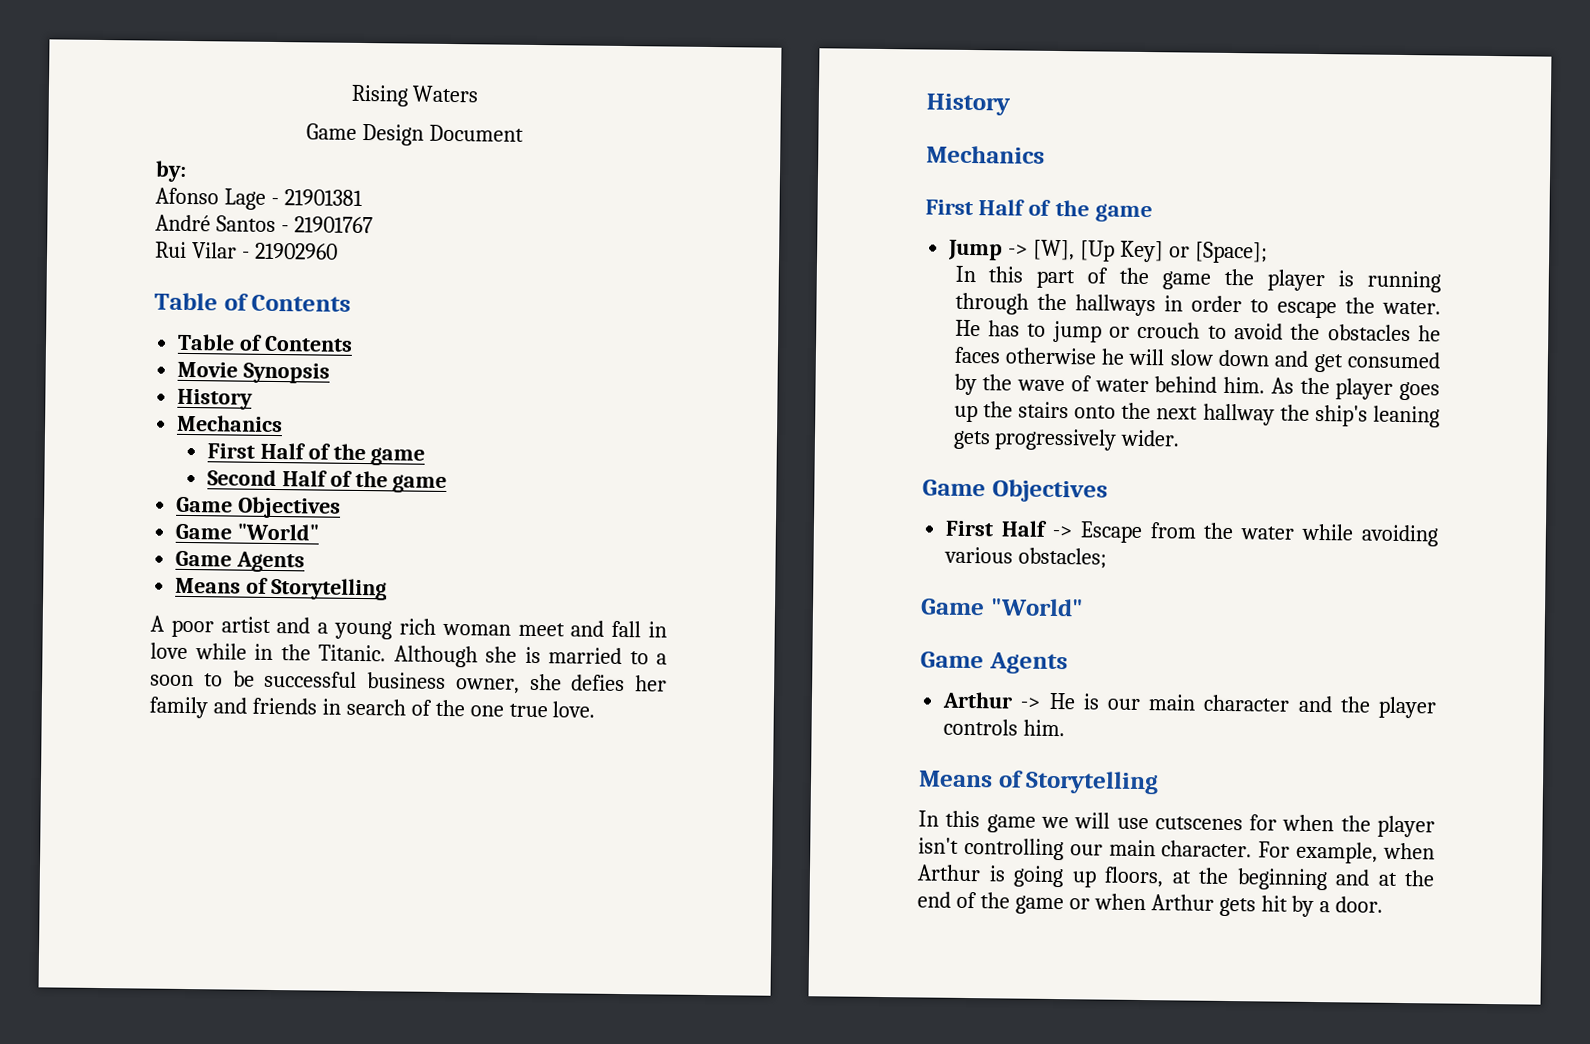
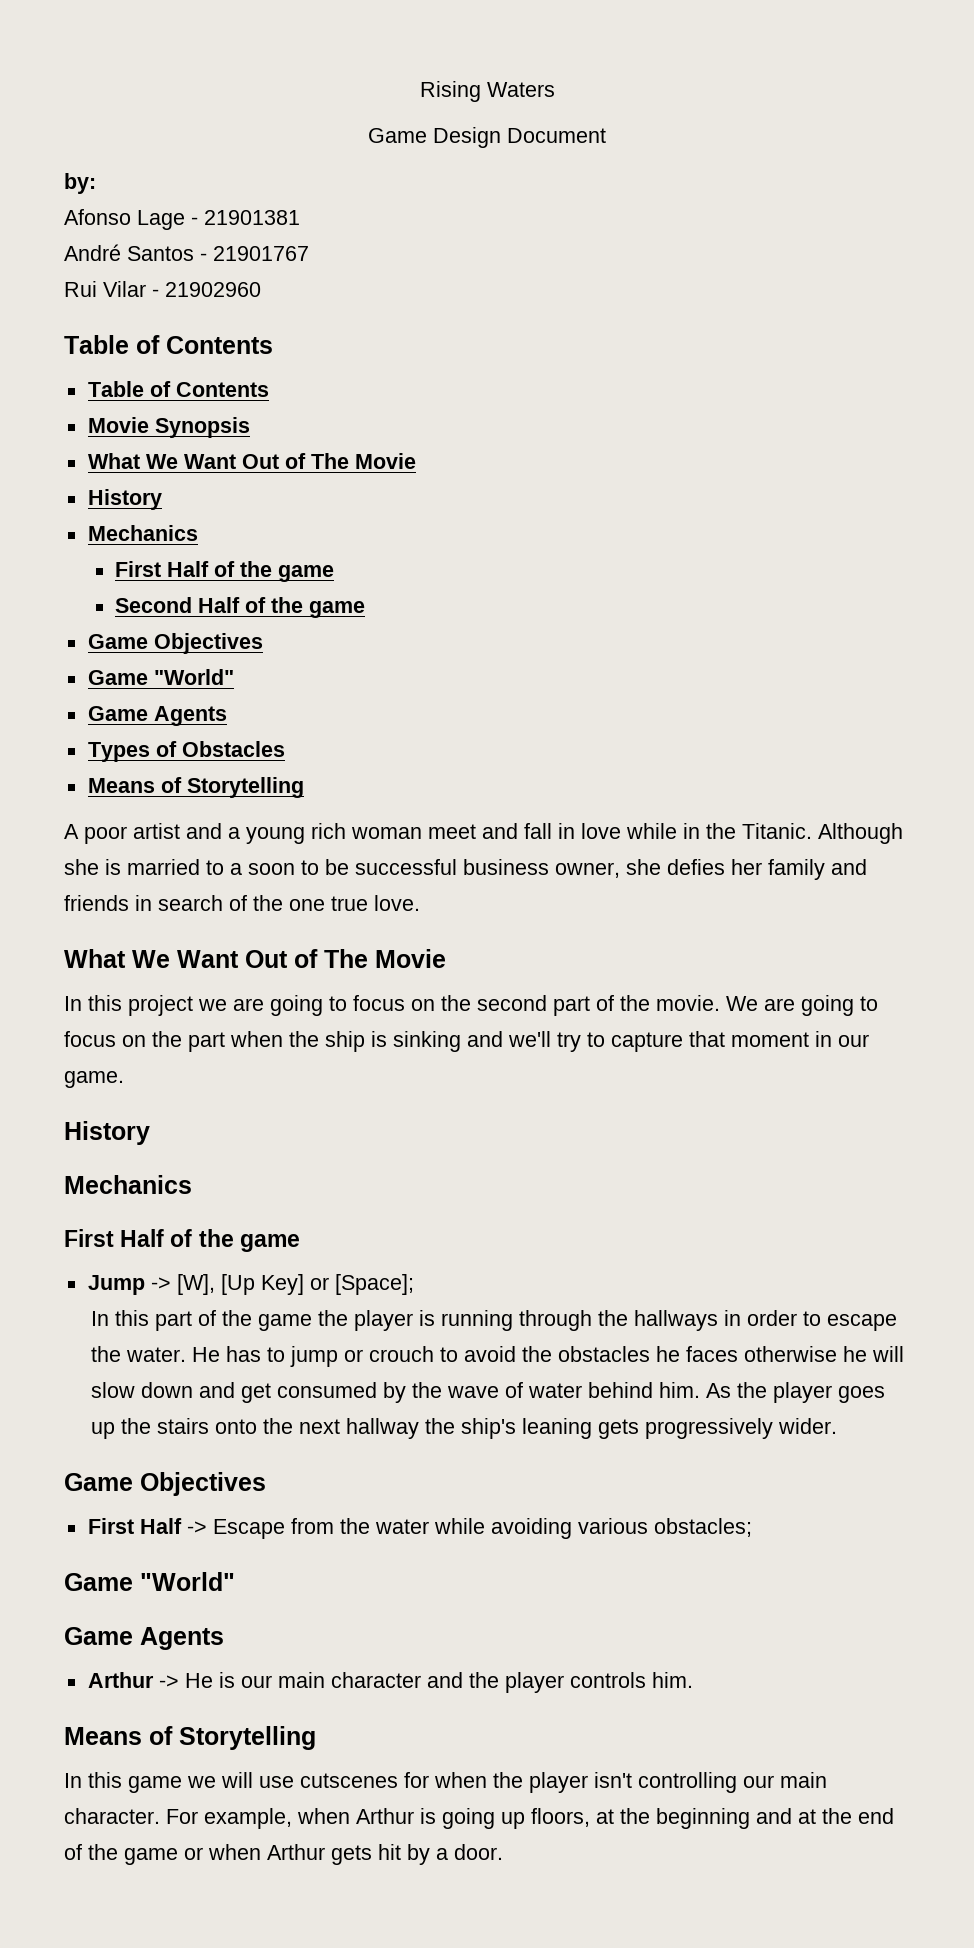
(331, 373) none -> [87,453,416,469] // What We Want Out of The Movie
(306, 562) none -> [87,741,285,762] // Types of Obstacles
(596, 709) none -> [64,949,446,968] [64,995,878,1016] [64,1031,869,1052] [64,1071,124,1088] // What We Want Out of The Movie // In this project we are going to focus on the second part of the movie. We are going to focus on the part when the ship is sinking and we'll try to capture that moment in our game.

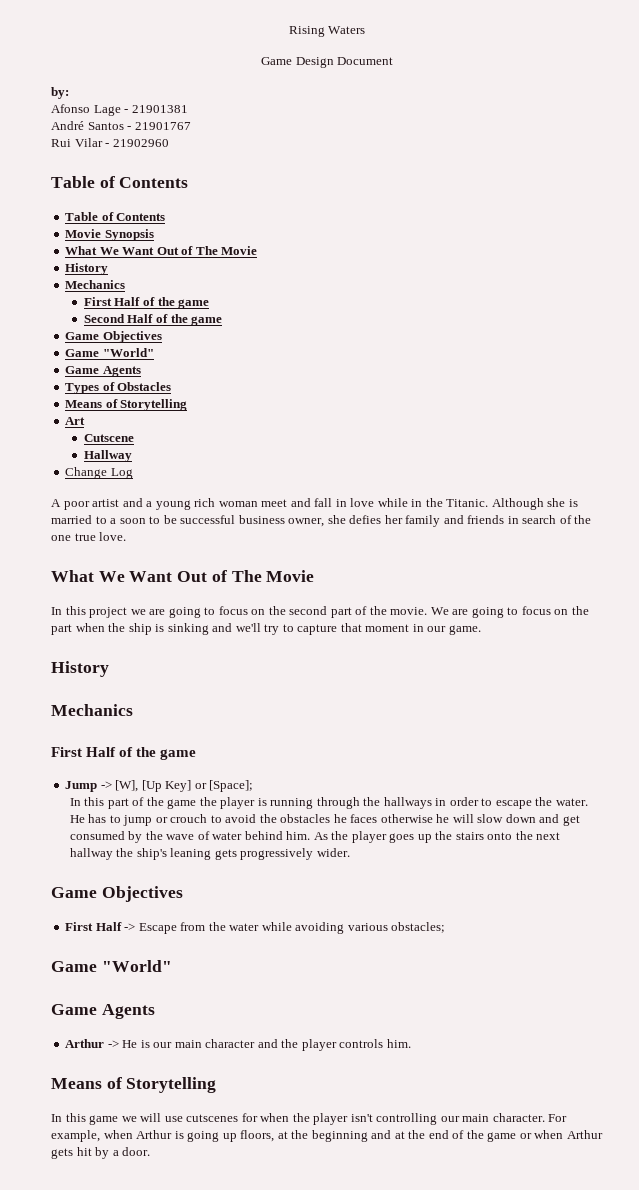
(304, 787) none -> [65,417,86,425] [83,434,134,442] [83,450,132,462] [65,467,133,479] // Art // Cutscene // Hallway // Change Log

